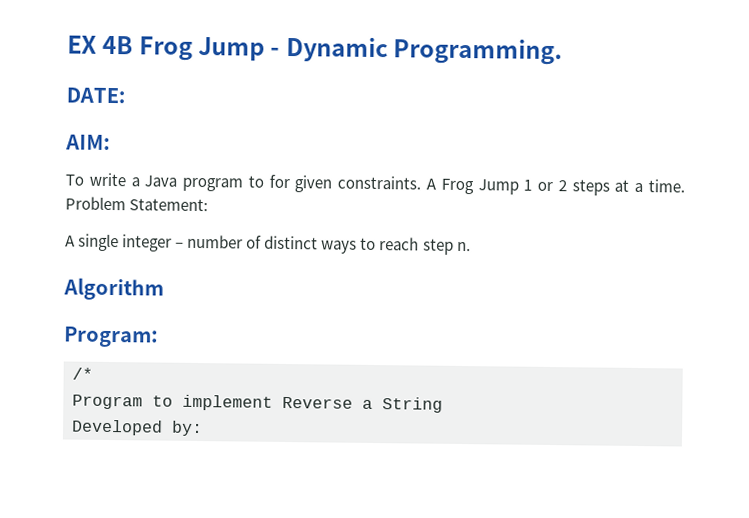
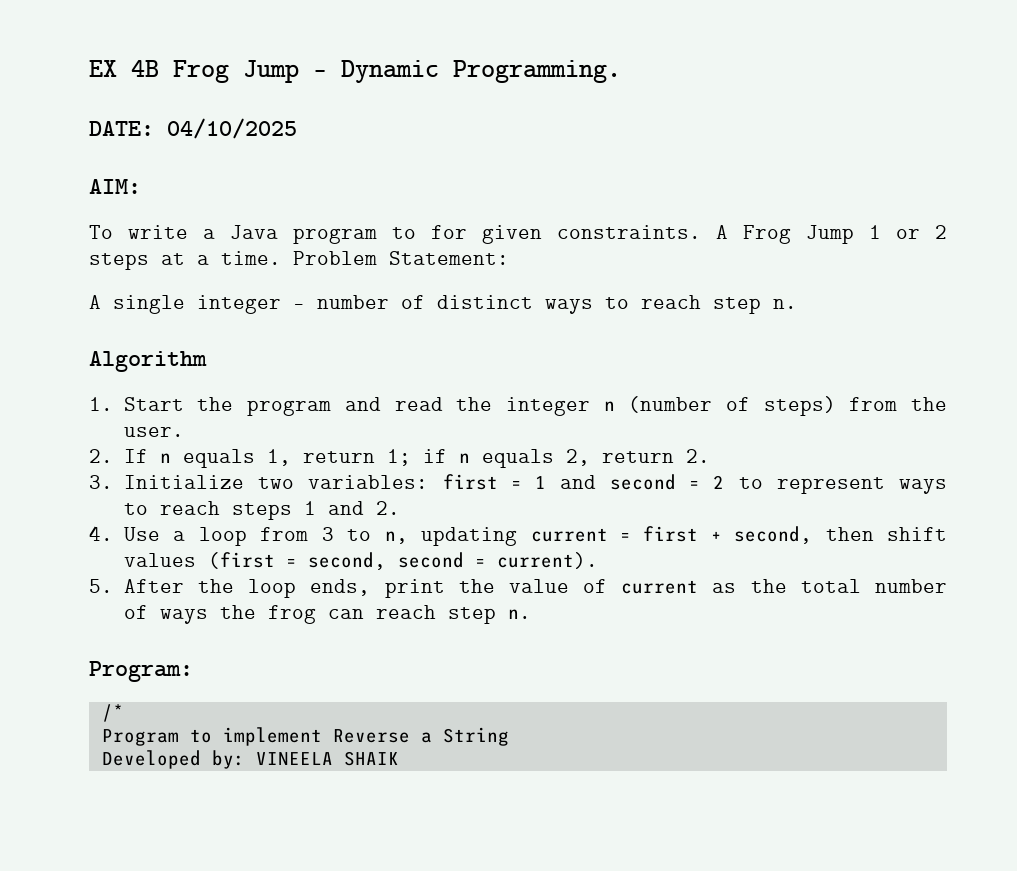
(126, 95) none -> [167,118,297,139] 04/10/2025
(164, 289) none -> [89,396,947,416] [123,427,184,437] [89,449,710,468] [89,474,947,494] [123,501,400,520] [89,526,947,546] [123,552,598,570] [89,579,947,598] [123,605,531,624] // 1. Start the program and read the integer n (number of steps) from the user. // 2. If n equals 1, return 1; if n equals 2, return 2. // 3. Initialize two variables: first = 1 and second = 2 to represent ways to reach steps 1 and 2. // 4. Use a loop from 3 to n, updating current = first + second, then shift values (first = second, second = current). // 5. After the loop ends, print the value of current as the total number of ways the frog can reach step n.
(203, 428) none -> [255,751,399,766] VINEELA SHAIK

